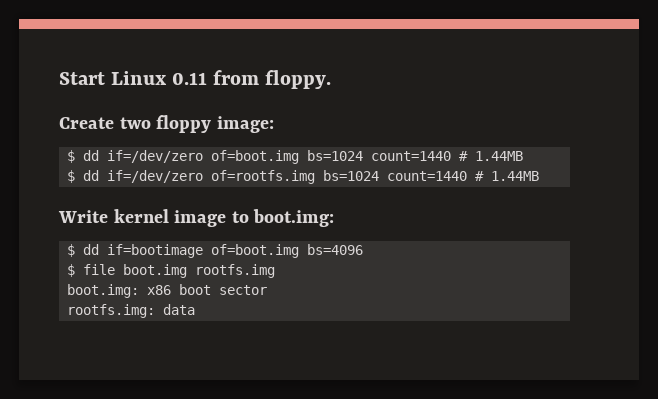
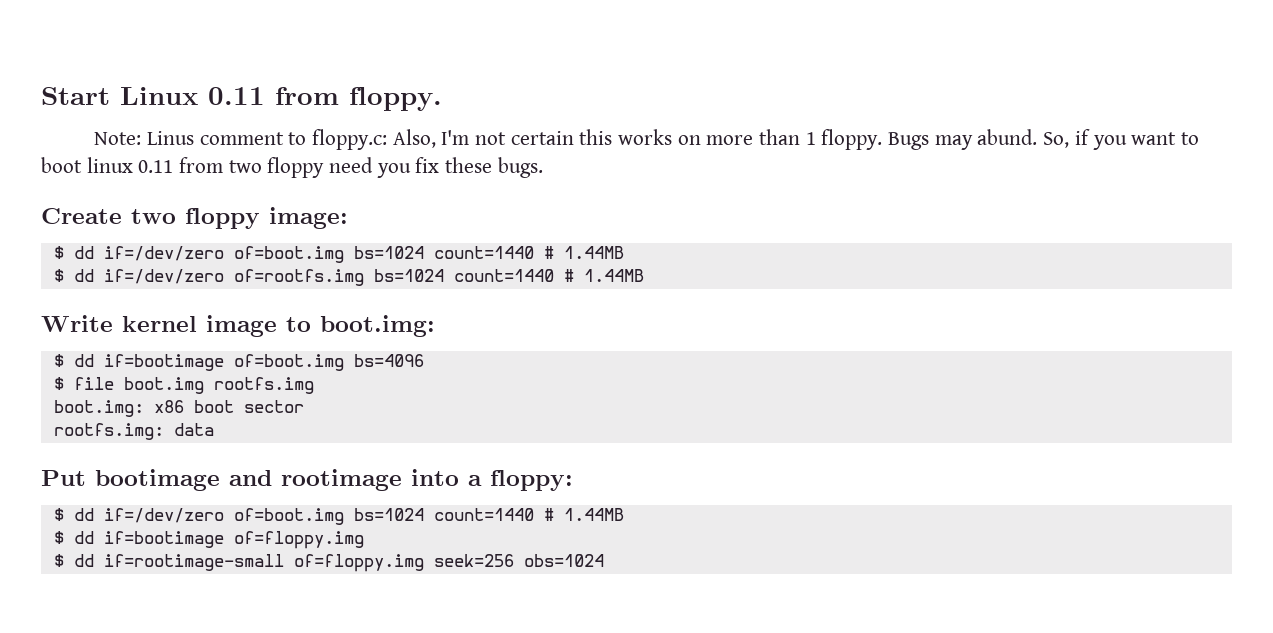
(332, 79) none -> [94,129,1199,150] [41,157,543,178] // Note: Linus comment to floppy.c: Also, I'm not certain this works on more than 1 floppy. Bugs may abund. So, if you want to boot linux 0.11 from two floppy need you fix these bugs.
(196, 309) none -> [41,469,573,491] [53,508,624,525] [53,531,364,549] [53,554,604,572] // Put bootimage and rootimage into a floppy: // $ dd if=/dev/zero of=boot.img bs=1024 count=1440 # 1.44MB // $ dd if=bootimage of=floppy.img // $ dd if=rootimage-small of=floppy.img seek=256 obs=1024

